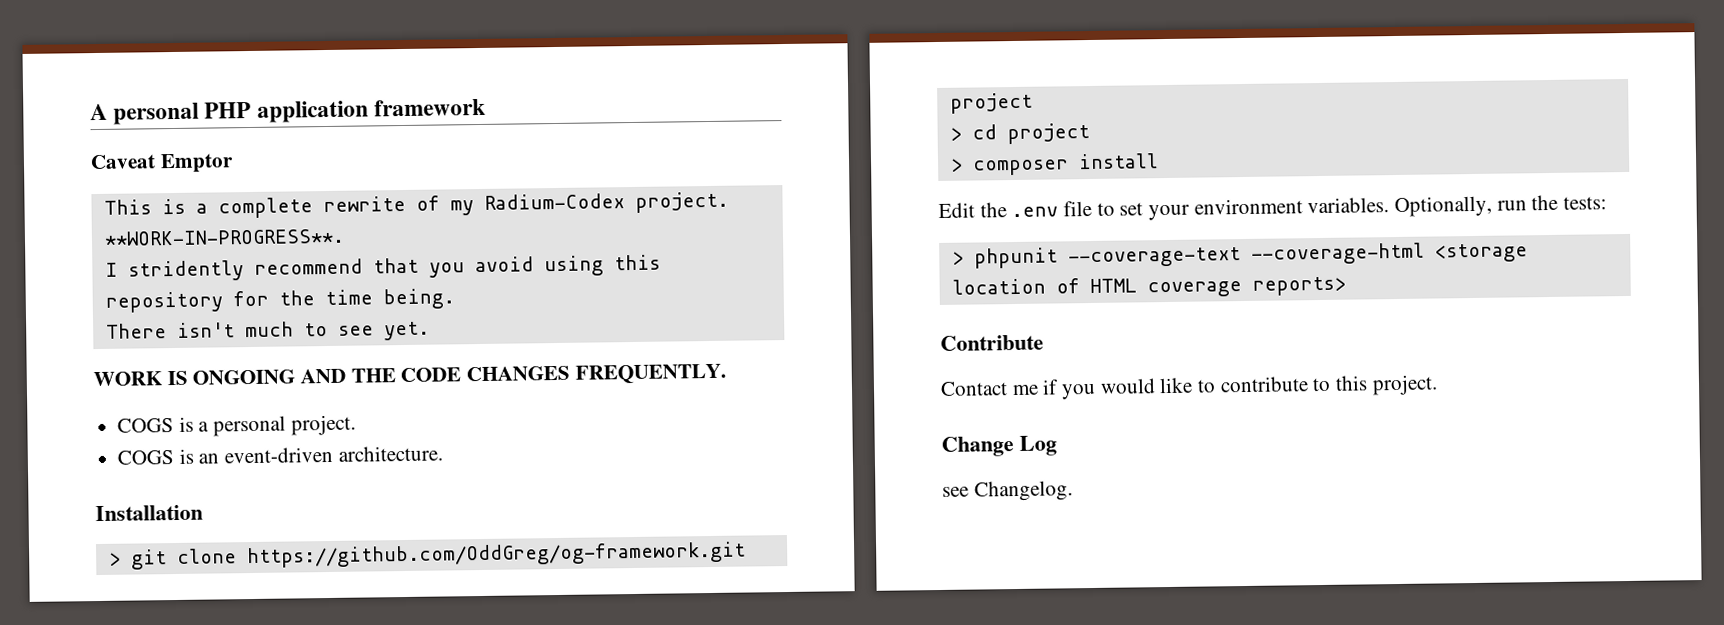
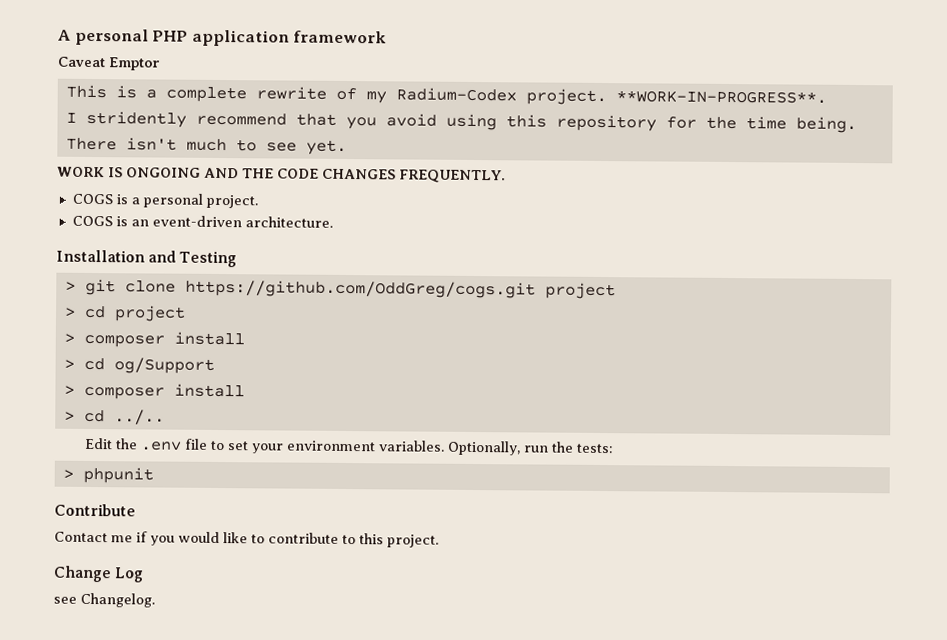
(203, 513) none -> [148,250,238,268] and Testing
[246,541,746,569] https://github.com/OddGreg/og-framework.git -> [184,279,536,299] https://github.com/OddGreg/cogs.git
(1159, 161) none -> [63,357,215,374] [63,383,245,400] [63,409,165,425] // > cd og/Support // > composer install // > cd ../..
[1067,242,1528,268] [951,276,1346,298] --coverage-text --coverage-html <storage location of HTML coverage reports> -> (154, 475) none

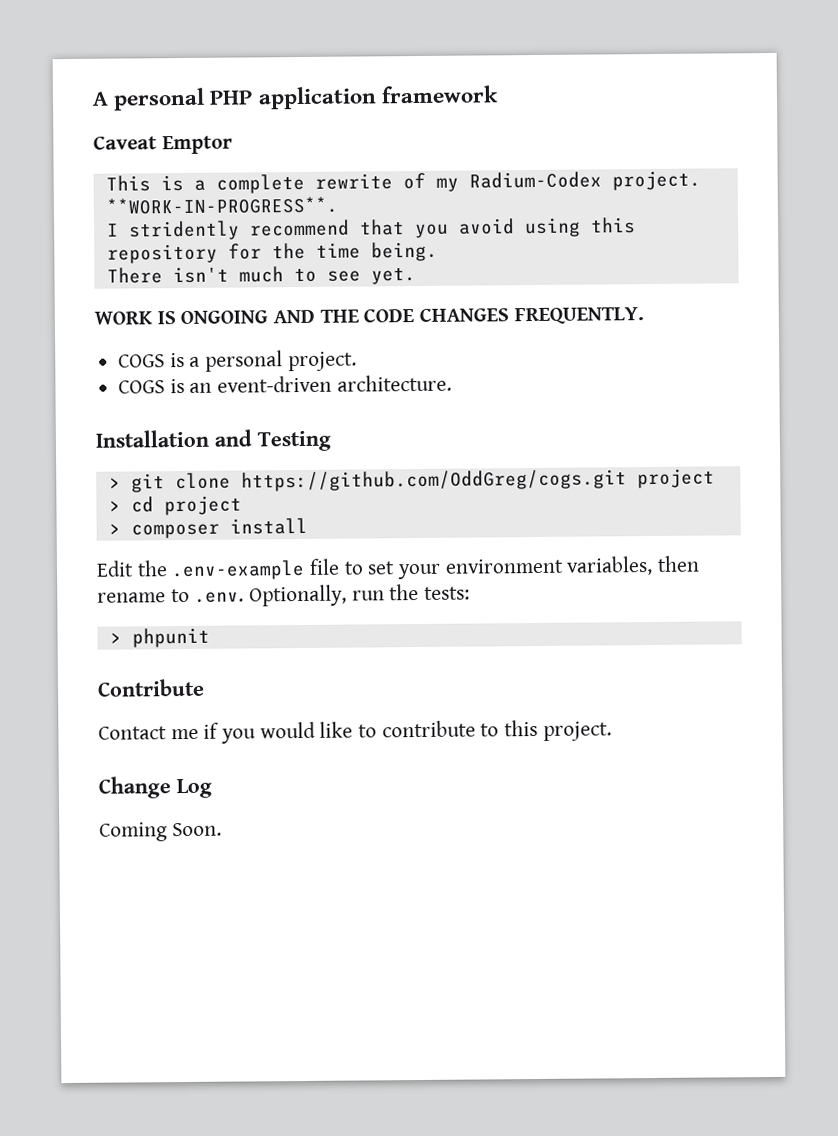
[63,357,215,374] [63,383,245,400] [63,409,165,425] // > cd og/Support // > composer install // > cd ../.. -> (308, 526) none
[140,441,183,451] .env -> [171,559,306,581] .env-example
[378,440,446,452] variables. -> [566,555,701,576] [97,588,245,603] variables, then rename to .env.
[53,592,155,608] see Changelog. -> [99,822,222,842] Coming Soon.

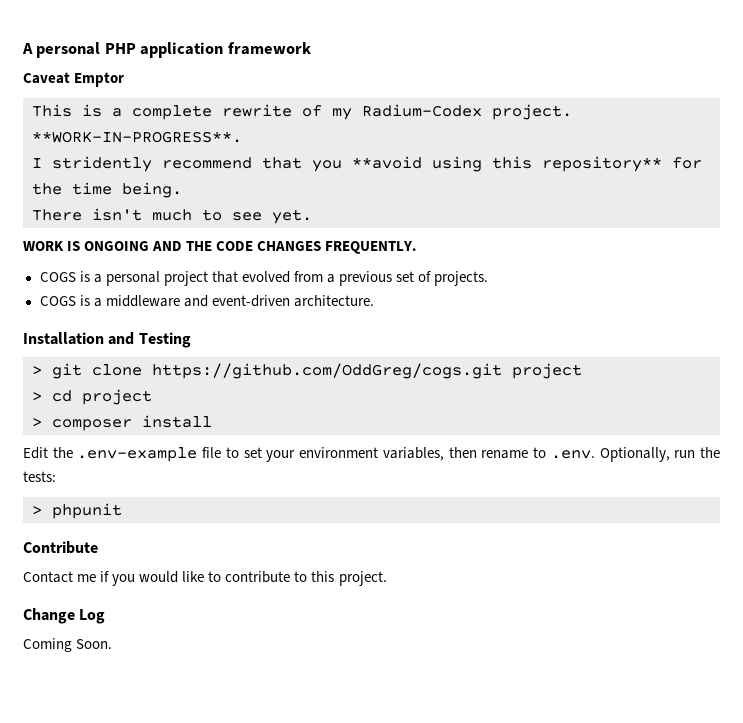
[458,218,515,235] avoid -> [352,156,422,169] **avoid
[106,243,218,264] repository -> [542,156,662,172] repository**
[287,351,357,372] [118,378,213,394] project. // COGS is an -> [163,271,489,286] [39,295,208,307] project that evolved from a previous set of projects. // COGS is a middleware and

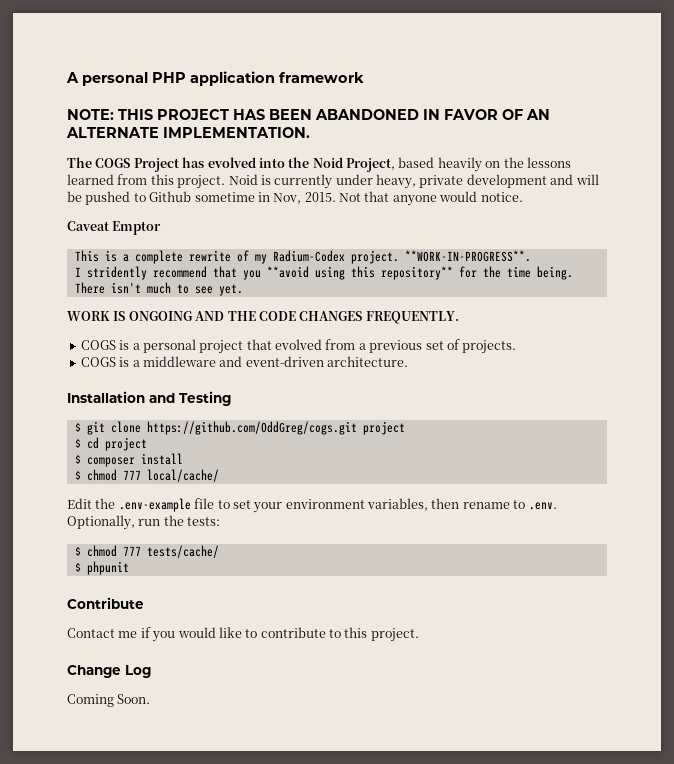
(311, 48) none -> [67,109,550,120] [66,127,310,138] [67,157,571,172] [67,174,599,189] [67,191,523,206] // NOTE: THIS PROJECT HAS BEEN ABANDONED IN FAVOR OF AN ALTERNATE IMPLEMENTATION. // The COGS Project has evolved into the Noid Project, based heavily on the lessons learned from this project. Noid is currently under heavy, private development and will be pushed to Github sometime in Nov, 2015. Not that anyone would notice.
[32,366,42,375] > -> [74,422,81,432] $
[32,392,42,401] > -> [74,438,81,448] $
[32,418,42,427] > -> [74,454,81,464] $
(212, 421) none -> [74,469,219,482] // $ chmod 777 local/cache/
[32,506,42,515] > -> [74,545,219,558] [74,562,81,572] $ chmod 777 tests/cache/ // $

